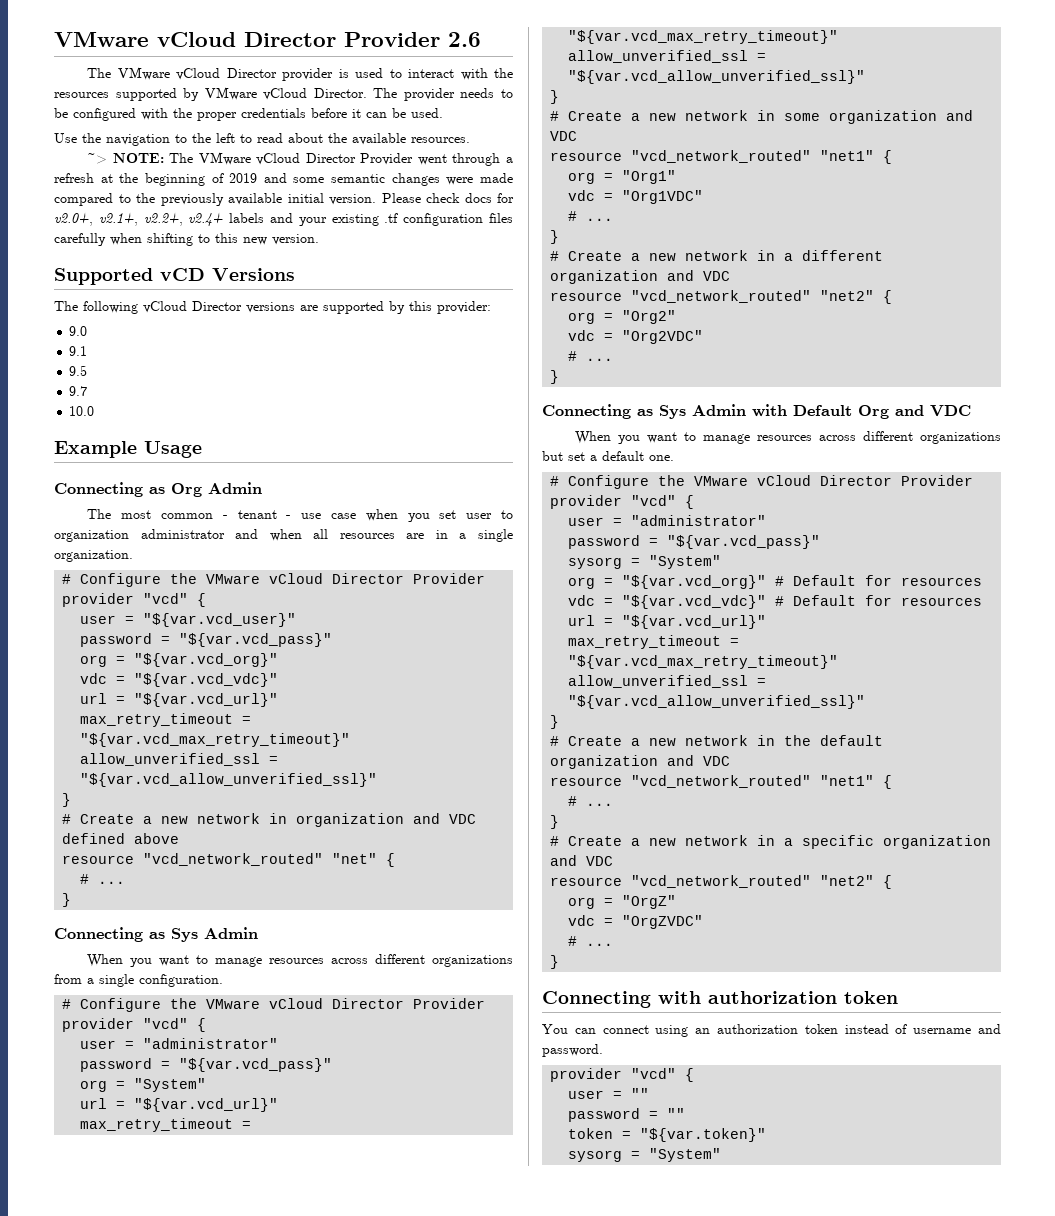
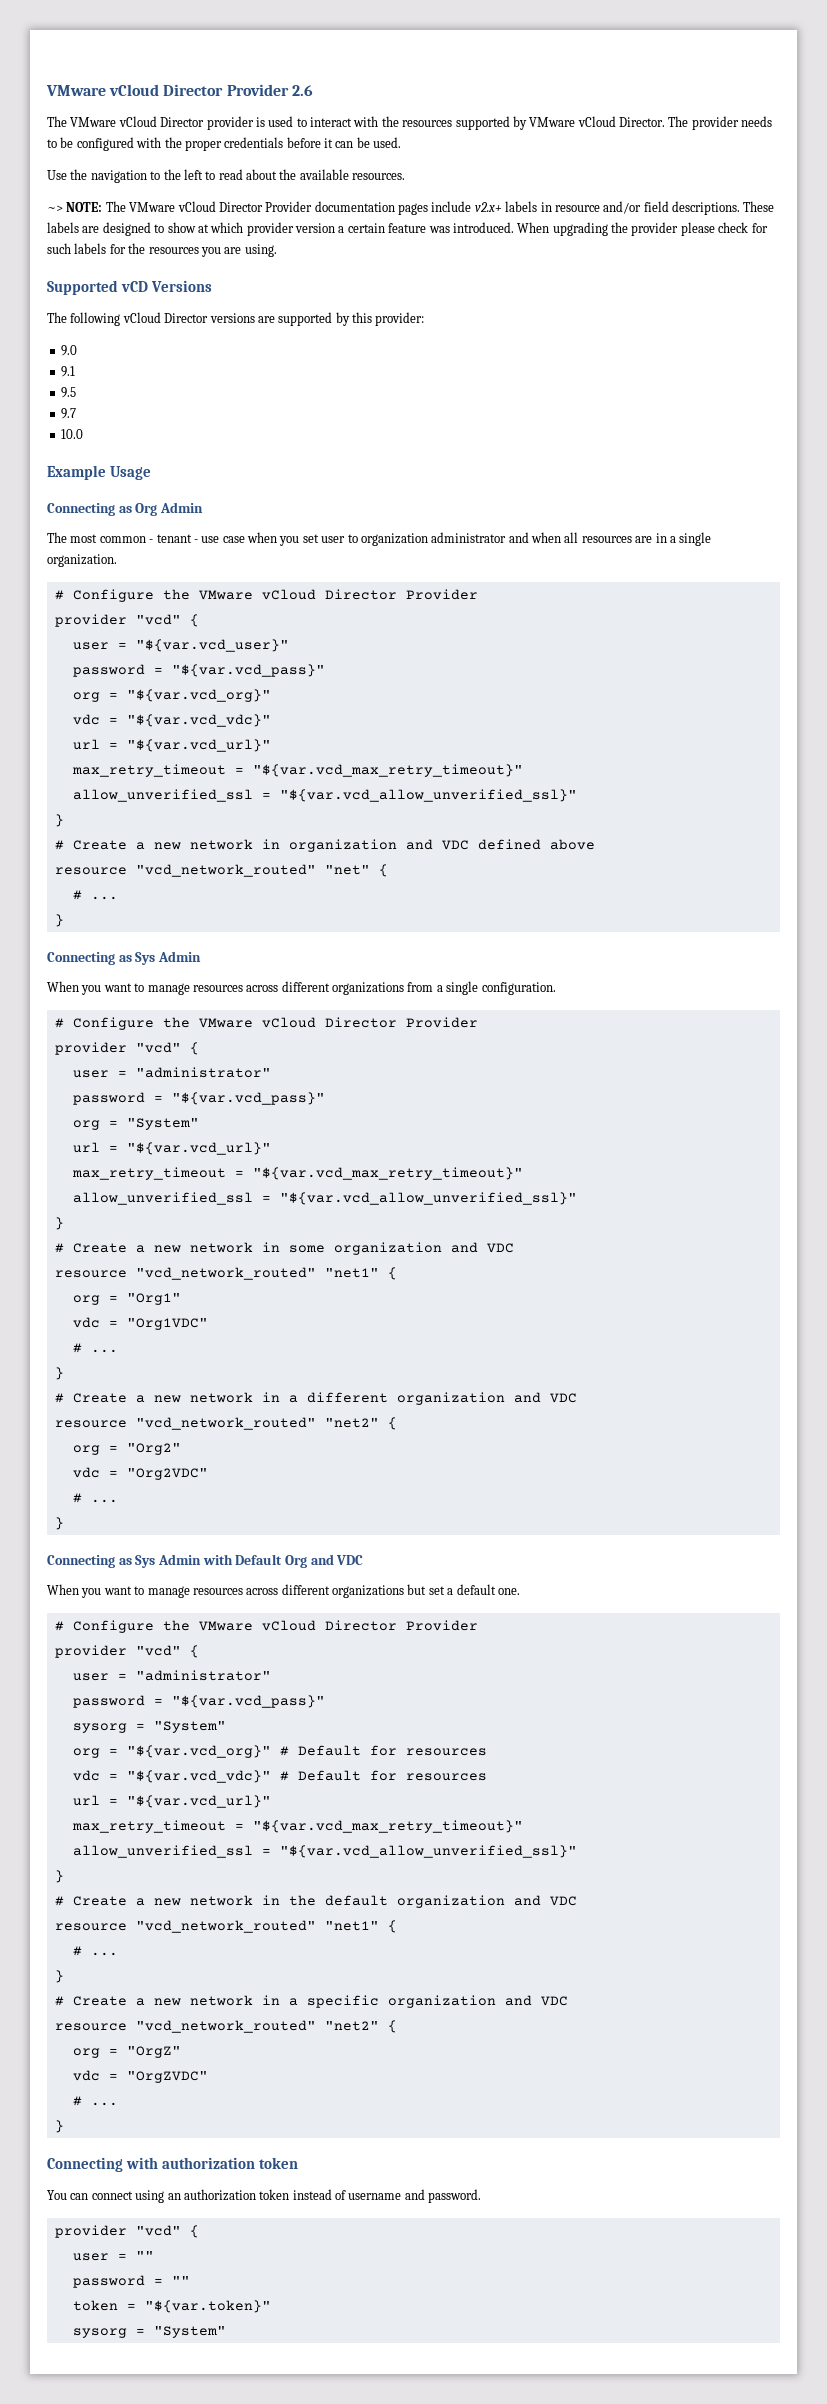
[417,153,513,166] [54,173,513,186] [54,193,514,206] [54,212,514,226] [54,233,319,246] went through a refresh at the beginning of 2019 and some semantic changes were made compared to the previously available initial version. Please check docs for v2.0+, v2.1+, v2.2+, v2.4+ labels and your existing .tf configuration files carefully when shifting to this new version. -> [314,201,775,215] [47,222,768,236] [47,243,277,257] documentation pages include v2.x+ labels in resource and/or field descriptions. These labels are designed to show at which provider version a certain feature was introduced. When upgrading the provider please check for such labels for the resources you are using.

